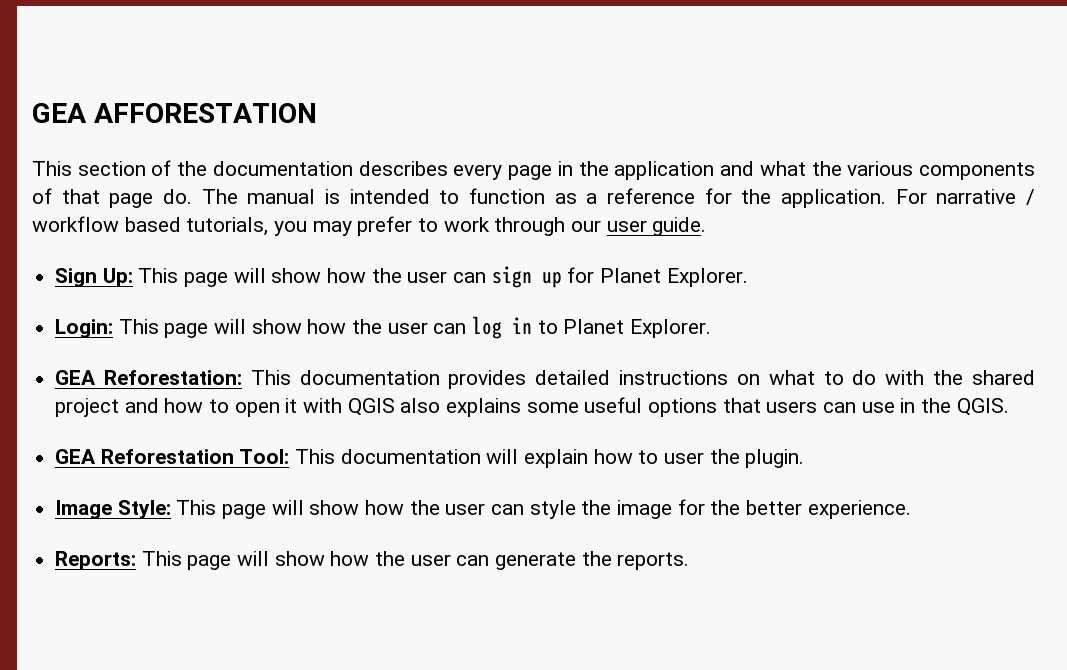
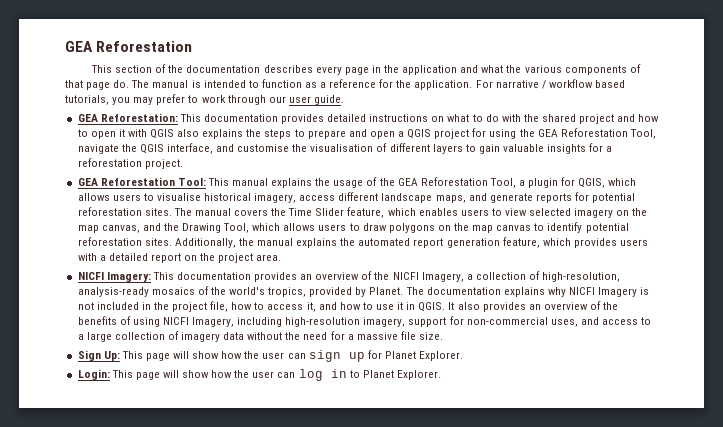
[32,103,317,123] GEA AFFORESTATION -> [65,41,193,52] GEA Reforestation
(707, 226) none -> [77,113,660,124] [77,128,656,139] [77,143,613,154] [77,158,183,169] [77,177,637,188] [77,192,636,203] [77,207,648,218] [77,222,629,233] [77,237,649,248] [77,253,282,263] [77,271,621,282] [77,286,650,297] [77,301,619,312] [77,316,652,327] [77,331,444,342] // GEA Reforestation: This documentation provides detailed instructions on what to do with the shared project and how to open it with QGIS also explains the steps to prepare and open a QGIS project for using the GEA Reforestation Tool, navigate the QGIS interface, and customise the visualisation of different layers to gain valuable insights for a reforestation project. // GEA Reforestation Tool: This manual explains the usage of the GEA Reforestation Tool, a plugin for QGIS, which allows users to visualise historical imagery, access different landscape maps, and generate reports for potential reforestation sites. The manual covers the Time Slider feature, which enables users to view selected imagery on the map canvas, and the Drawing Tool, which allows users to draw polygons on the map canvas to identify potential reforestation sites. Additionally, the manual explains the automated report generation feature, which provides users with a detailed report on the project area. // NICFI Imagery: This documentation provides an overview of the NICFI Imagery, a collection of high-resolution, analysis-ready mosaics of the world's tropics, provided by Planet. The documentation explains why NICFI Imagery is not included in the project file, how to access it, and how to use it in QGIS. It also provides an overview of the benefits of using NICFI Imagery, including high-resolution imagery, support for non-commercial uses, and access to a large collection of imagery data without the need for a massive file size.
[55,370,1035,389] [55,397,1009,417] [55,449,805,468] [55,499,911,519] [55,551,690,570] // GEA Reforestation: This documentation provides detailed instructions on what to do with the shared project and how to open it with QGIS also explains some useful options that users can use in the QGIS. // GEA Reforestation Tool: This documentation will explain how to user the plugin. // Image Style: This page will show how the user can style the image for the better experience. // Reports: This page will show how the user can generate the reports. -> (441, 375) none

